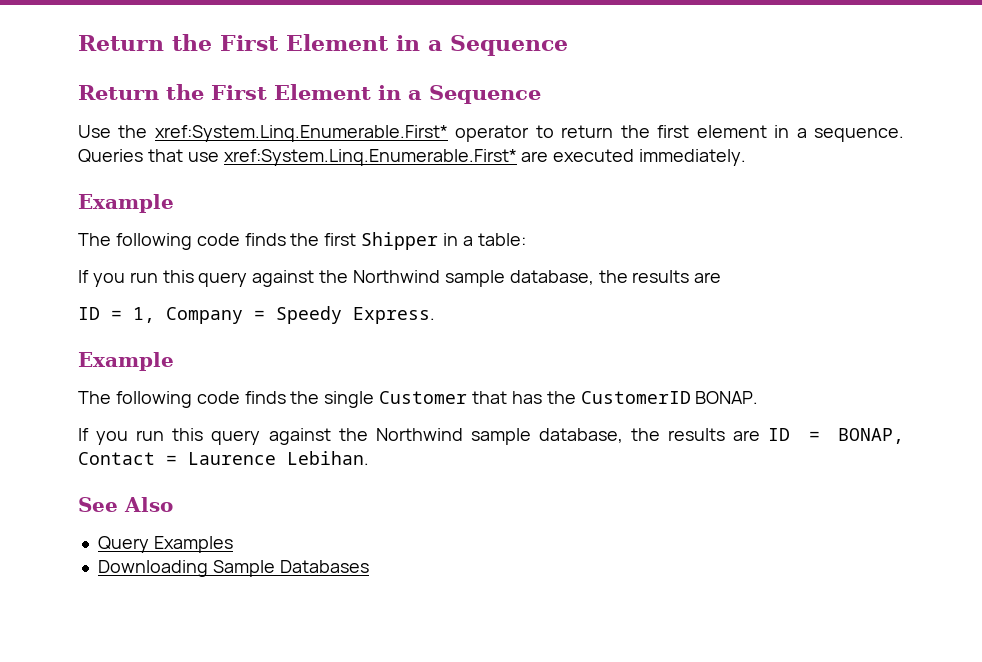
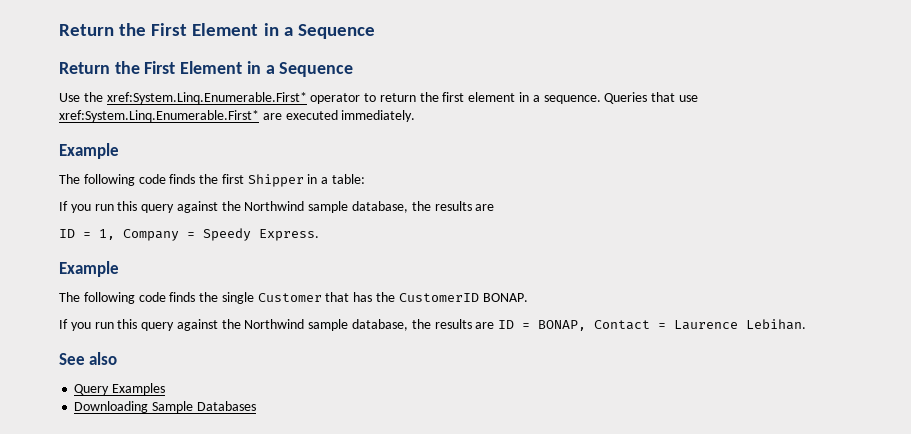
[124,497,173,512] Also -> [89,352,118,365] also

